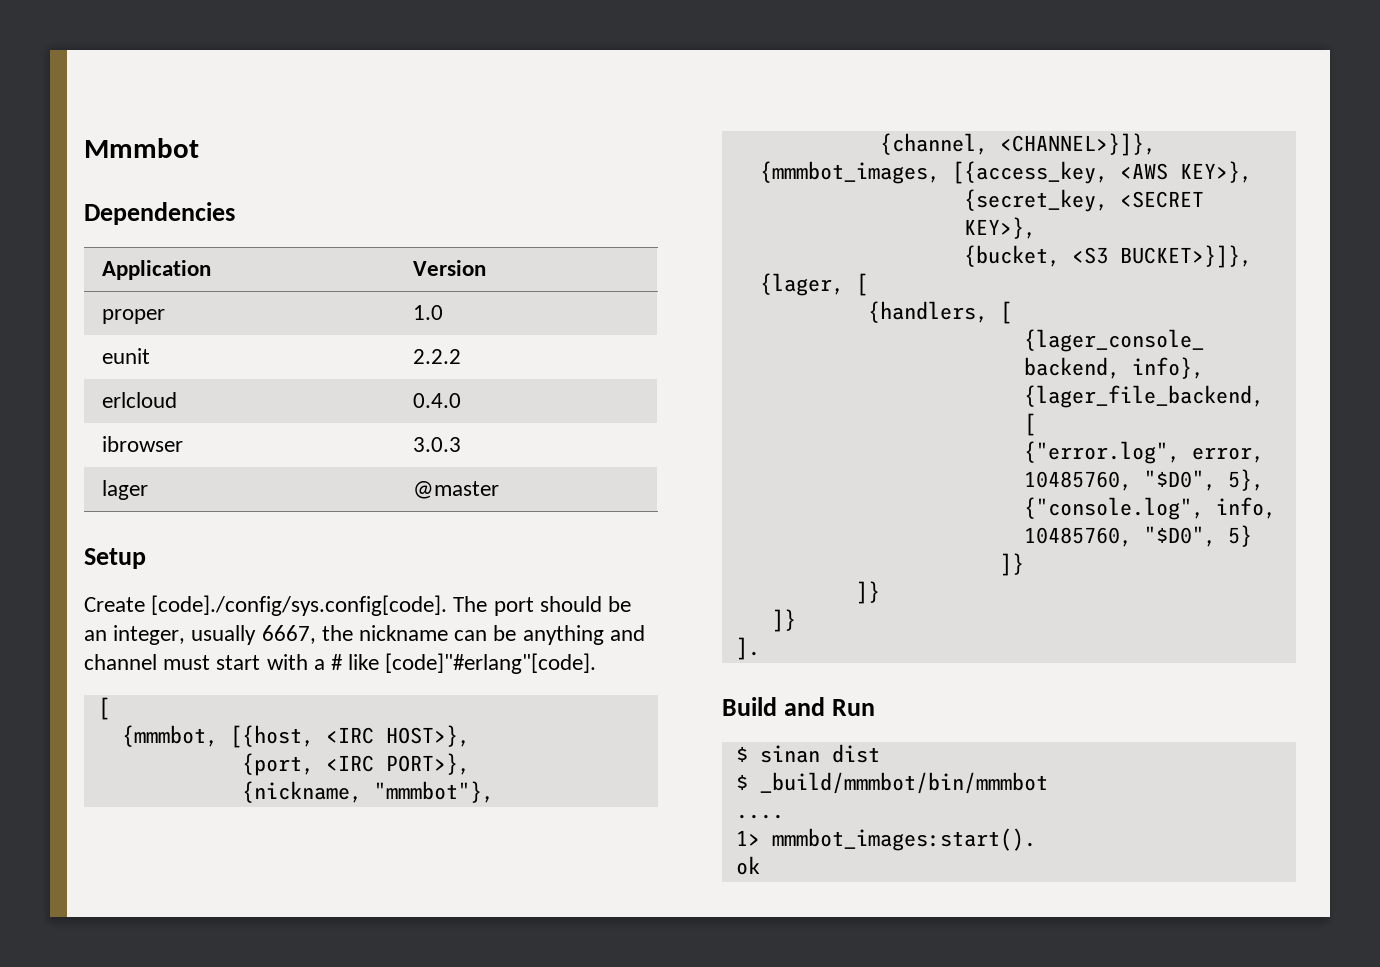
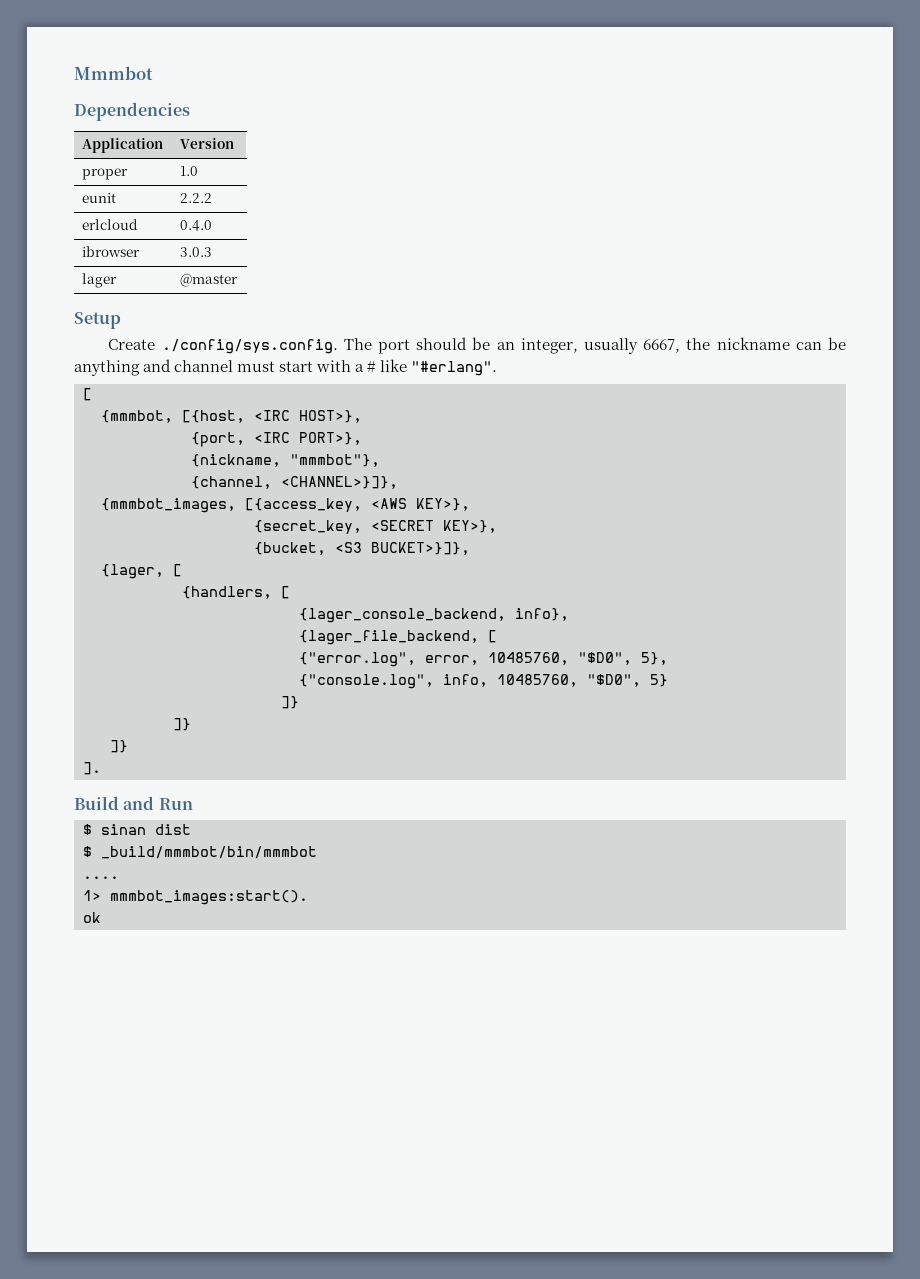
[151,595,448,616] [code]./config/sys.config[code]. -> [161,339,338,354] ./config/sys.config.
[385,653,597,674] [code]"#erlang"[code]. -> [411,361,498,376] "#erlang".

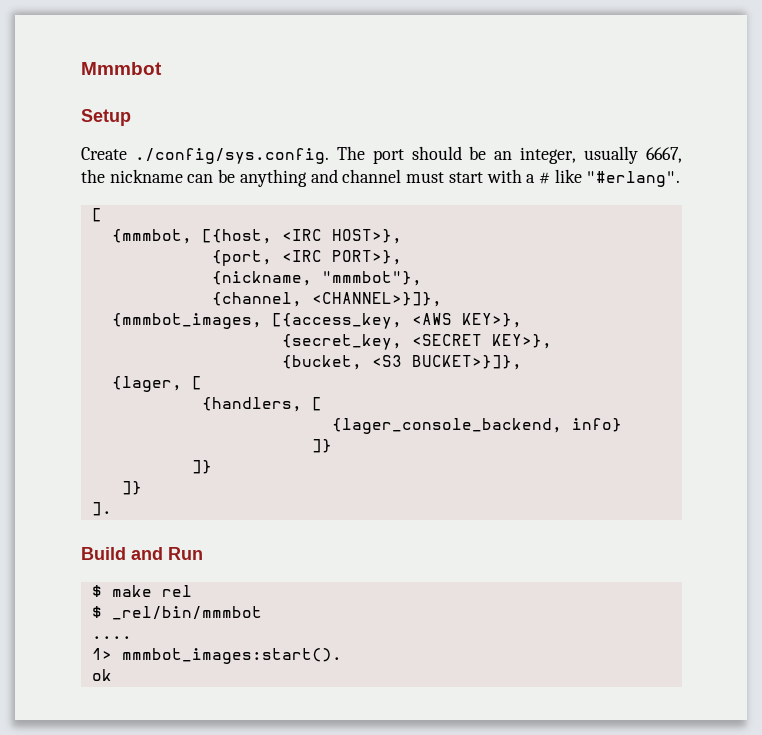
[74,102,190,121] [82,138,164,153] [180,138,235,149] [82,168,129,180] [180,166,199,176] [82,193,117,203] [180,193,213,203] [82,219,139,230] [180,220,213,231] [82,246,141,257] [180,247,213,257] [82,273,118,288] [180,274,239,287] // Dependencies // Application | Version // proper | 1.0 // eunit | 2.2.2 // erlcloud | 0.4.0 // ibrowser | 3.0.3 // lager | @master -> (162, 68) none
[515,608,569,621] [299,630,497,645] [299,652,668,667] [299,674,668,689] info}, // {lager_file_backend, [ // {"error.log", error, 10485760, "$D0", 5}, // {"console.log", info, 10485760, "$D0", 5} -> [571,418,622,432] info}
[101,824,191,835] [83,846,317,859] sinan dist // $ _build/mmmbot/bin/mmmbot -> [111,585,192,597] [91,606,262,620] make rel // $ _rel/bin/mmmbot

